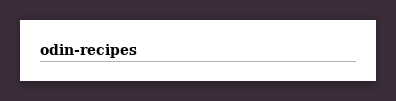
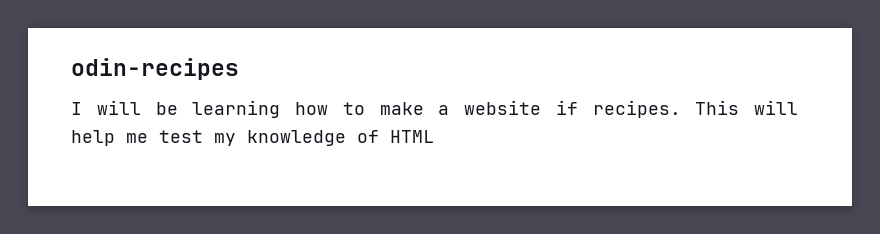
(137, 51) none -> [71,100,798,118] [71,130,434,146] // I will be learning how to make a website if recipes. This will help me test my knowledge of HTML

